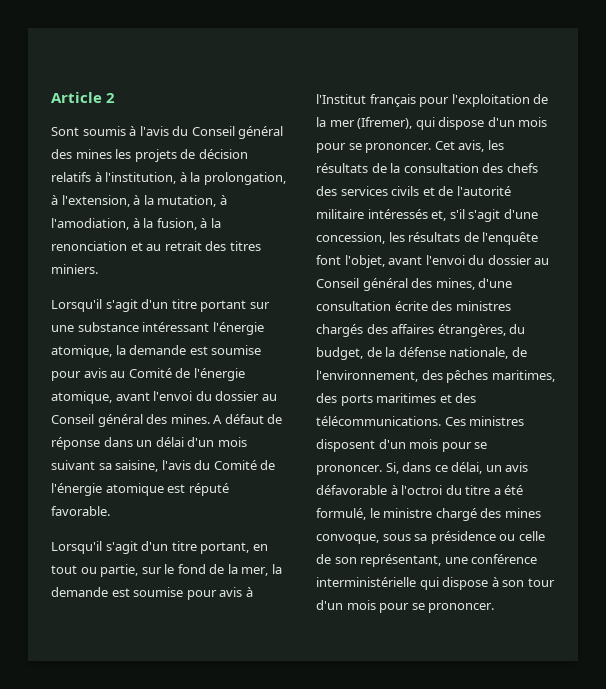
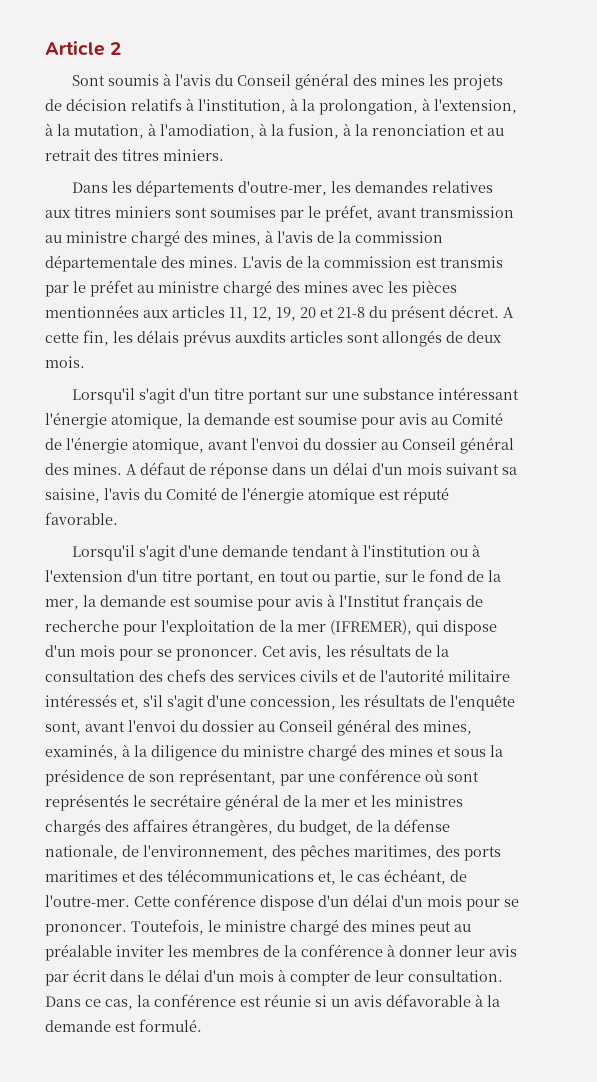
(98, 269) none -> [72,180,494,197] [45,205,514,222] [45,230,443,247] [45,255,503,272] [45,280,457,297] [45,305,514,322] [45,330,502,347] [45,356,85,368] // Dans les départements d'outre-mer, les demandes relatives aux titres miniers sont soumises par le préfet, avant transmission au ministre chargé des mines, à l'avis de la commission départementale des mines. L'avis de la commission est transmis par le préfet au ministre chargé des mines avec les pièces mentionnées aux articles 11, 12, 19, 20 et 21-8 du présent décret. A cette fin, les délais prévus auxdits articles sont allongés de deux mois.
(138, 547) none -> [179,544,481,557] [45,570,123,582] d'une demande tendant à l'institution ou à l'extension
(416, 100) none -> [466,595,483,607] [45,620,119,632] de recherche
[357,117,413,129] (Ifremer), -> [330,620,412,635] (IFREMER),
[316,255,385,268] font l'objet, -> [45,721,81,735] sont,
[478,278,513,288] [316,301,453,311] d'une consultation écrite des -> [45,744,503,761] [45,769,479,786] [45,794,391,811] examinés, à la diligence du ministre chargé des mines et sous la présidence de son représentant, par une conférence où sont représentés le secrétaire général de la mer et les
[316,416,525,426] [316,439,488,452] [316,462,529,475] [316,485,524,495] [316,508,366,520] télécommunications. Ces ministres disposent d'un mois pour se prononcer. Si, dans ce délai, un avis défavorable à l'octroi du titre a été formulé, -> [167,869,467,885] [45,894,519,911] [45,919,204,936] télécommunications et, le cas échéant, de l'outre-mer. Cette conférence dispose d'un délai d'un mois pour se prononcer. Toutefois,
[316,531,545,544] [316,554,538,567] [316,577,555,590] [316,600,495,613] convoque, sous sa présidence ou celle de son représentant, une conférence interministérielle qui dispose à son tour d'un mois pour se prononcer. -> [419,921,471,936] [45,944,517,961] [45,969,503,986] [45,994,500,1010] [45,1019,202,1032] peut au préalable inviter les membres de la conférence à donner leur avis par écrit dans le délai d'un mois à compter de leur consultation. Dans ce cas, la conférence est réunie si un avis défavorable à la demande est formulé.

